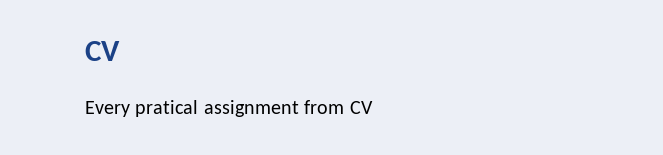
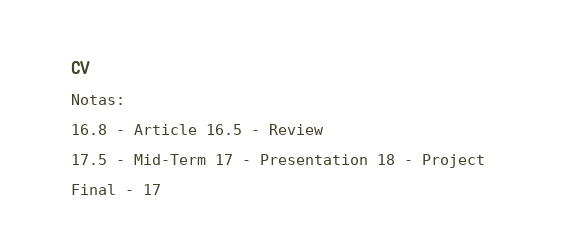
[85,100,373,117] Every pratical assignment from CV -> [71,94,125,105] [71,124,324,135] [71,154,485,168] [71,184,161,195] Notas: // 16.8 - Article 16.5 - Review // 17.5 - Mid-Term 17 - Presentation 18 - Project // Final - 17

